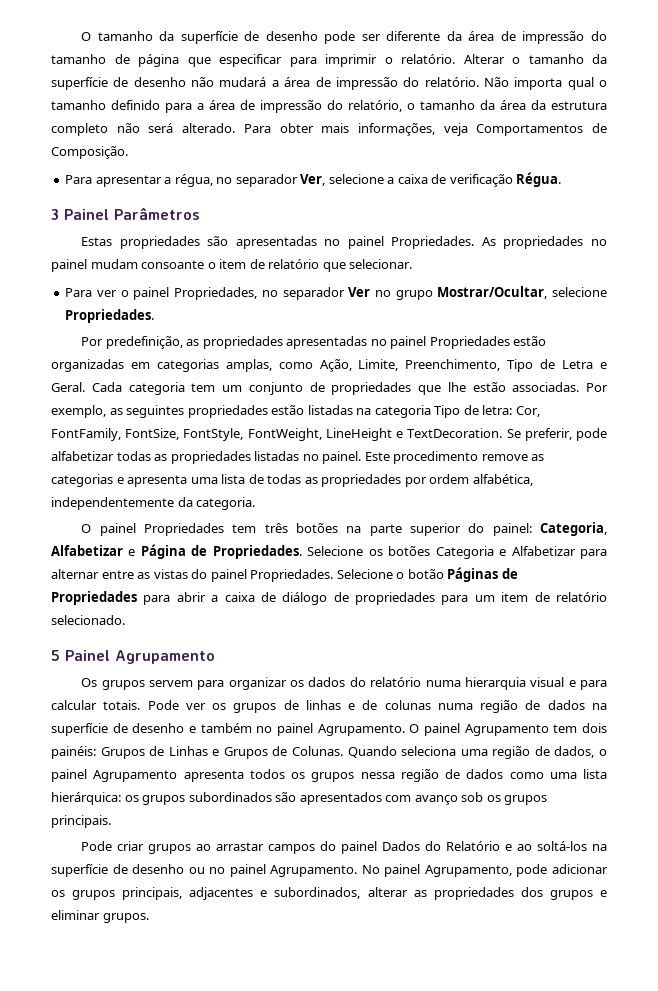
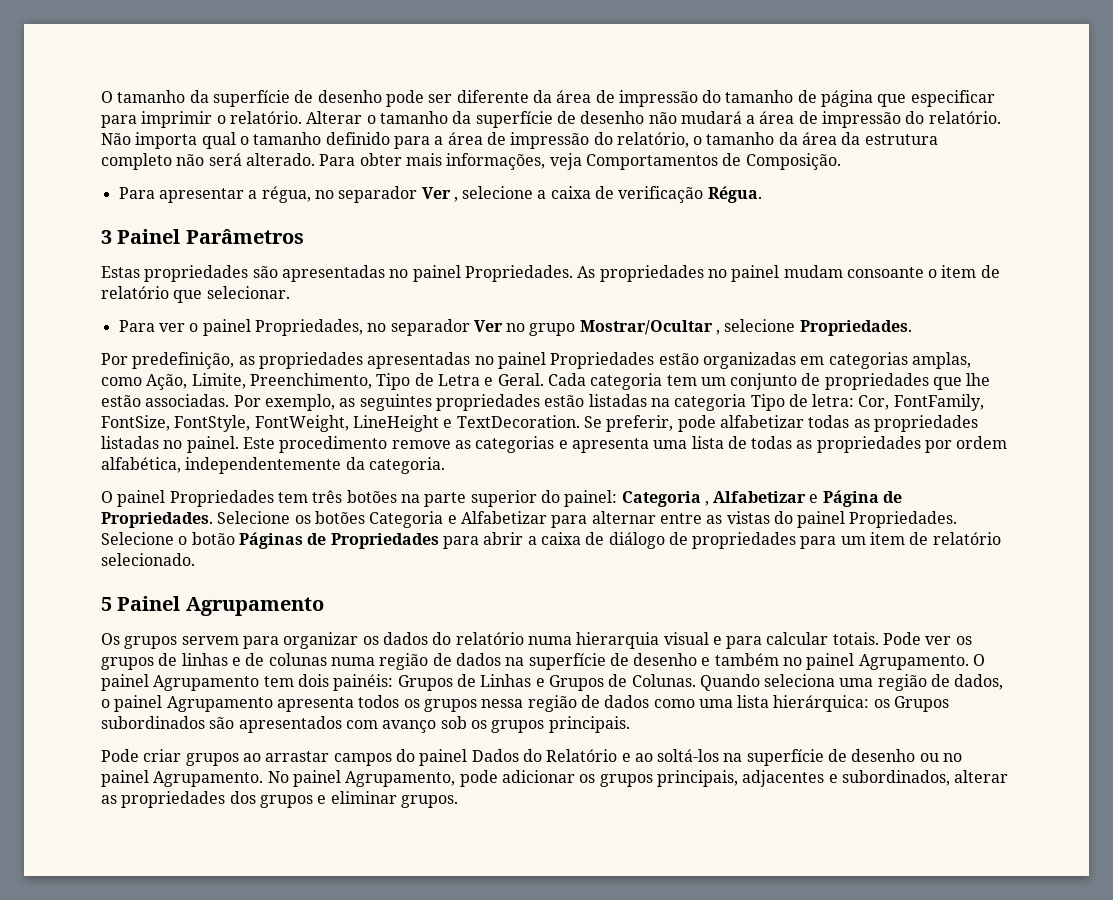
[300,174,326,186] Ver, -> [421,187,458,202] Ver ,
[437,286,548,299] Mostrar/Ocultar, -> [579,320,721,335] Mostrar/Ocultar ,
[540,522,608,536] Categoria, -> [621,491,709,507] Categoria ,
[142,795,186,805] grupos -> [894,696,950,712] Grupos

